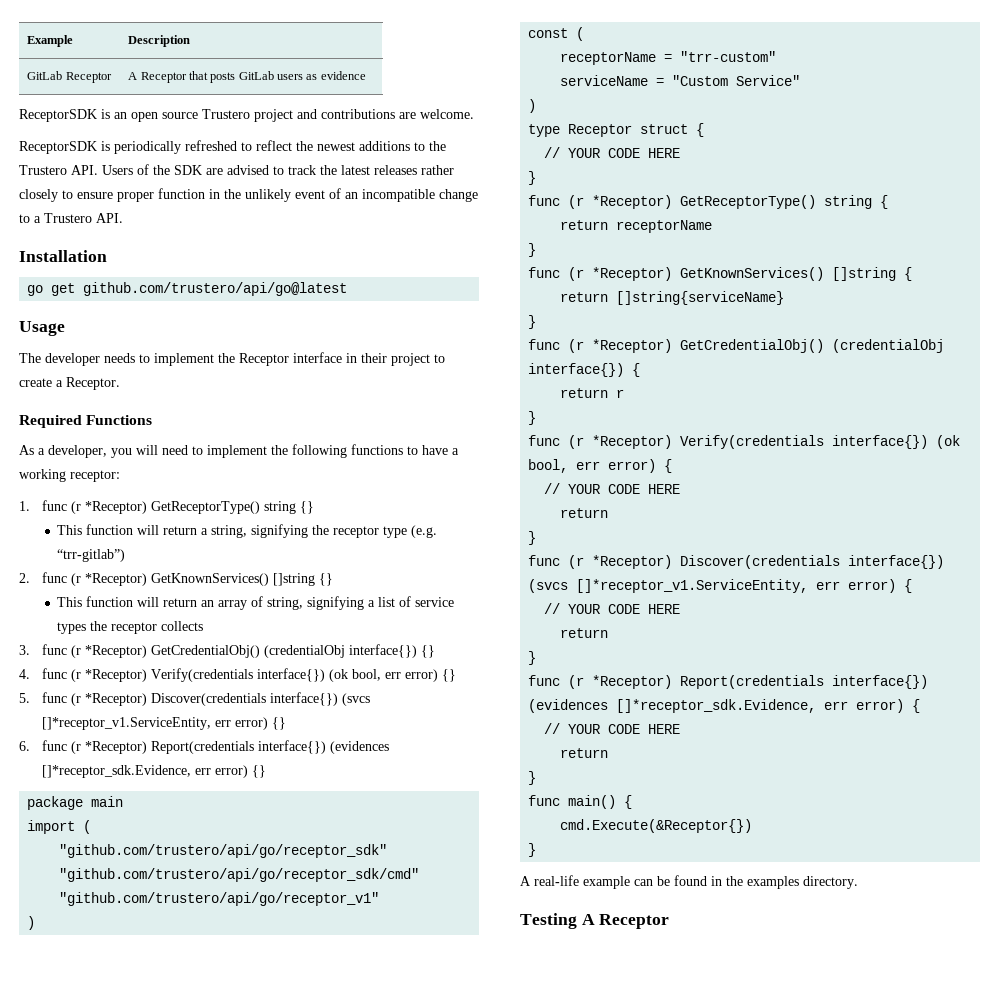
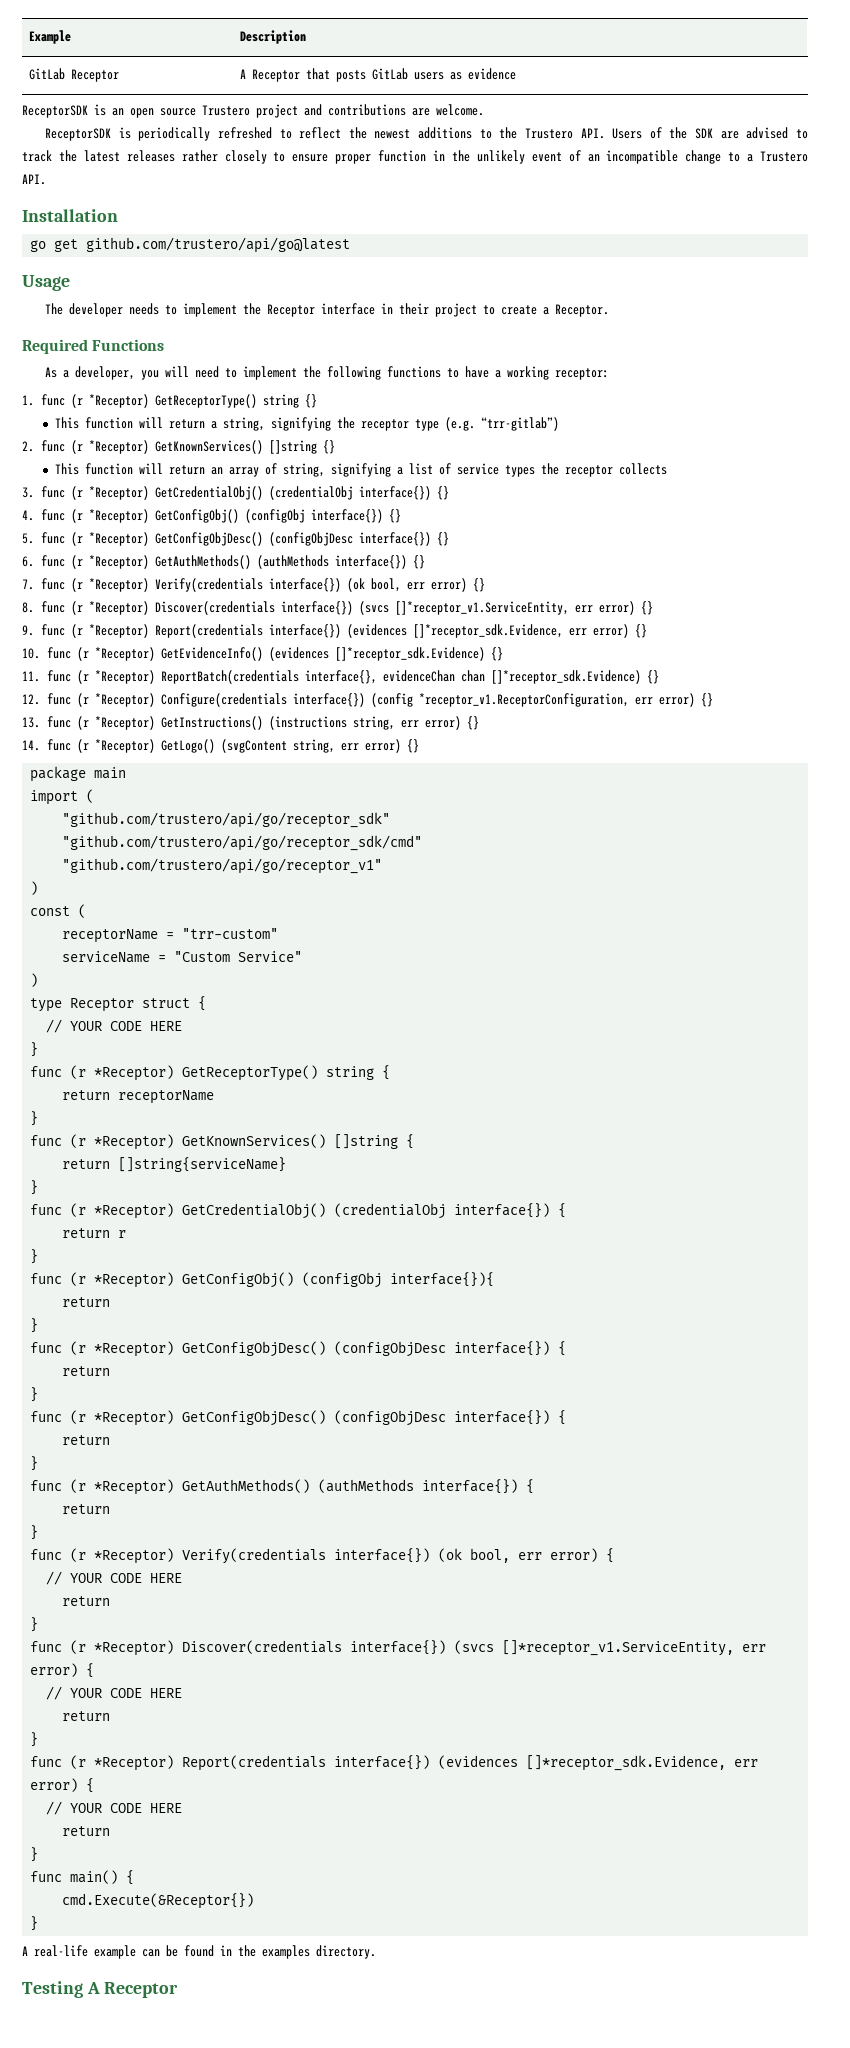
(147, 675) none -> [154,509,401,523] [22,532,449,546] [22,555,425,569] [22,578,149,592] GetConfigObj() (configObj interface{}) {} // 5. func (r *Receptor) GetConfigObjDesc() (configObjDesc interface{}) {} // 6. func (r *Receptor) GetAuthMethods() (authMethods interface{}) {} // 7. func (r *Receptor)
[19,693,30,703] 5. -> [22,602,34,613] 8.
[19,741,30,751] 6. -> [22,625,34,636] 9.
(266, 771) none -> [22,647,503,661] [22,670,659,684] [22,693,713,707] [22,716,479,730] [22,739,419,753] // 10. func (r *Receptor) GetEvidenceInfo() (evidences []*receptor_sdk.Evidence) {} // 11. func (r *Receptor) ReportBatch(credentials interface{}, evidenceChan chan []*receptor_sdk.Evidence) {} // 12. func (r *Receptor) Configure(credentials interface{}) (config *receptor_v1.ReceptorConfiguration, err error) {} // 13. func (r *Receptor) GetInstructions() (instructions string, err error) {} // 14. func (r *Receptor) GetLogo() (svgContent string, err error) {}
(537, 418) none -> [30,1272,495,1288] [62,1297,111,1307] [30,1318,39,1333] [30,1341,567,1357] [62,1366,111,1376] [30,1387,39,1402] [30,1410,567,1426] [62,1435,111,1445] [30,1456,39,1471] [30,1479,535,1495] [62,1504,111,1514] [30,1525,39,1540] // func (r *Receptor) GetConfigObj() (configObj interface{}){ // return // } // func (r *Receptor) GetConfigObjDesc() (configObjDesc interface{}) { // return // } // func (r *Receptor) GetConfigObjDesc() (configObjDesc interface{}) { // return // } // func (r *Receptor) GetAuthMethods() (authMethods interface{}) { // return // }

